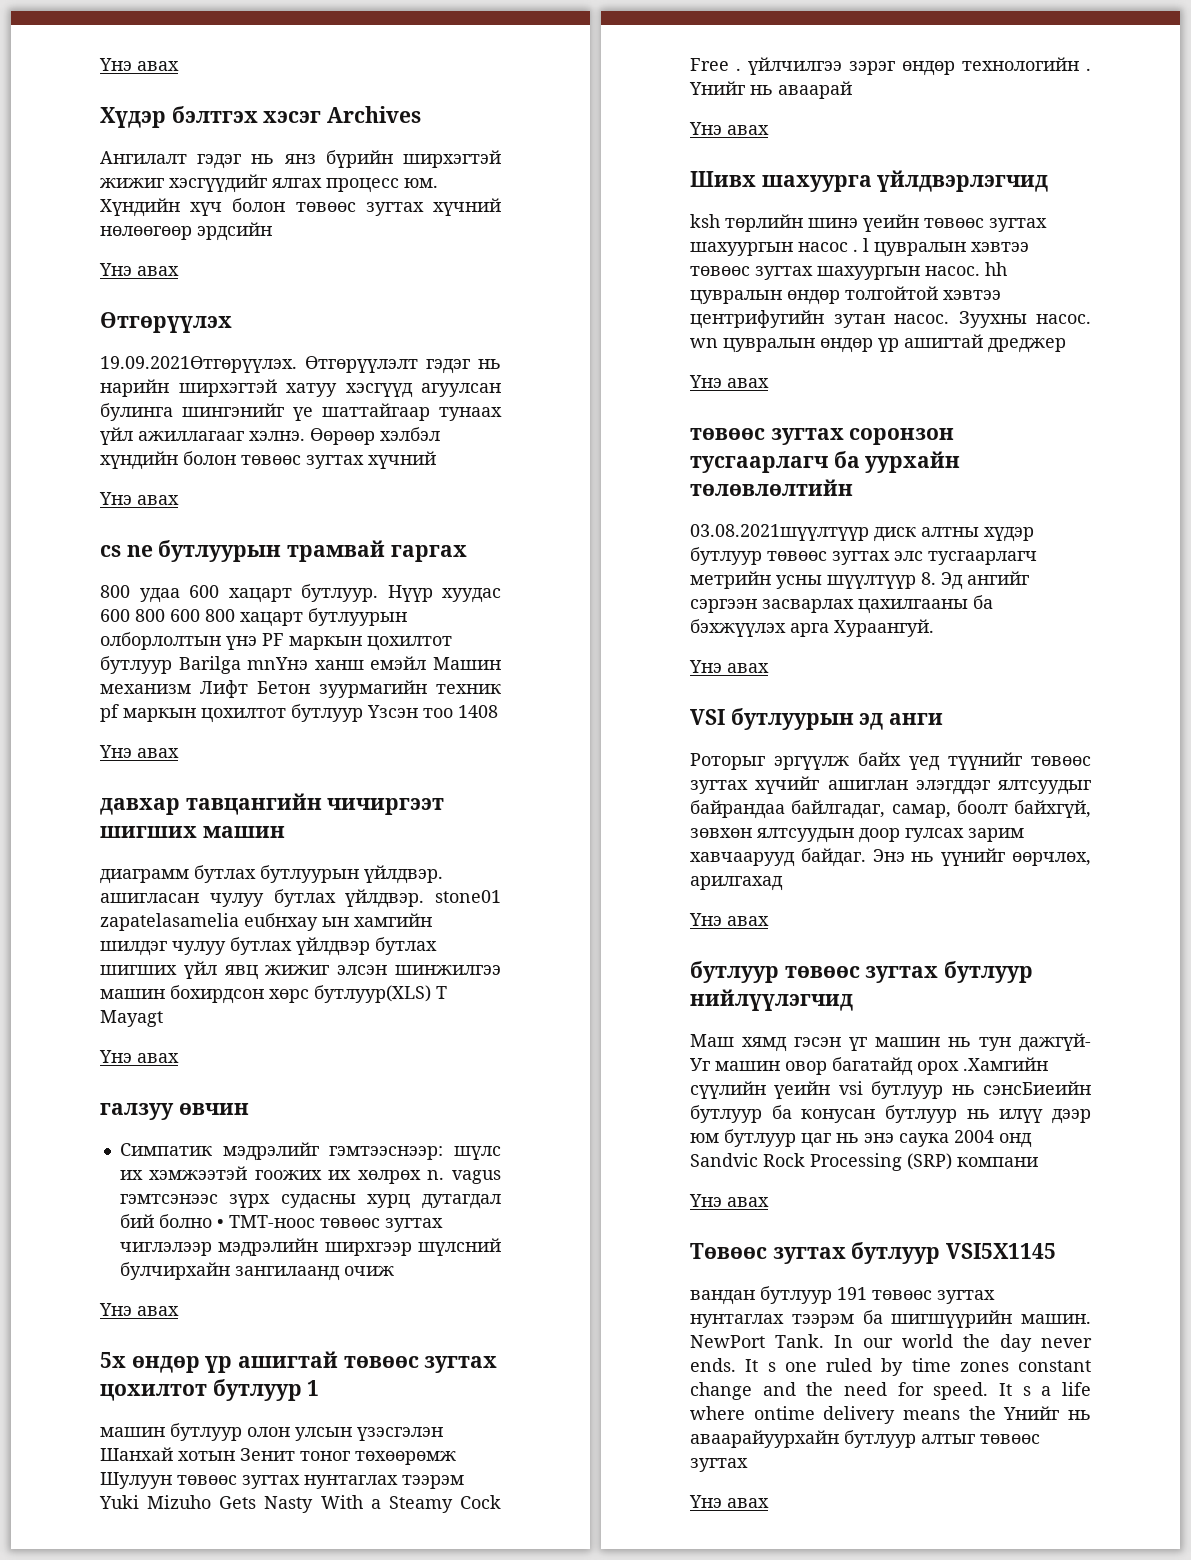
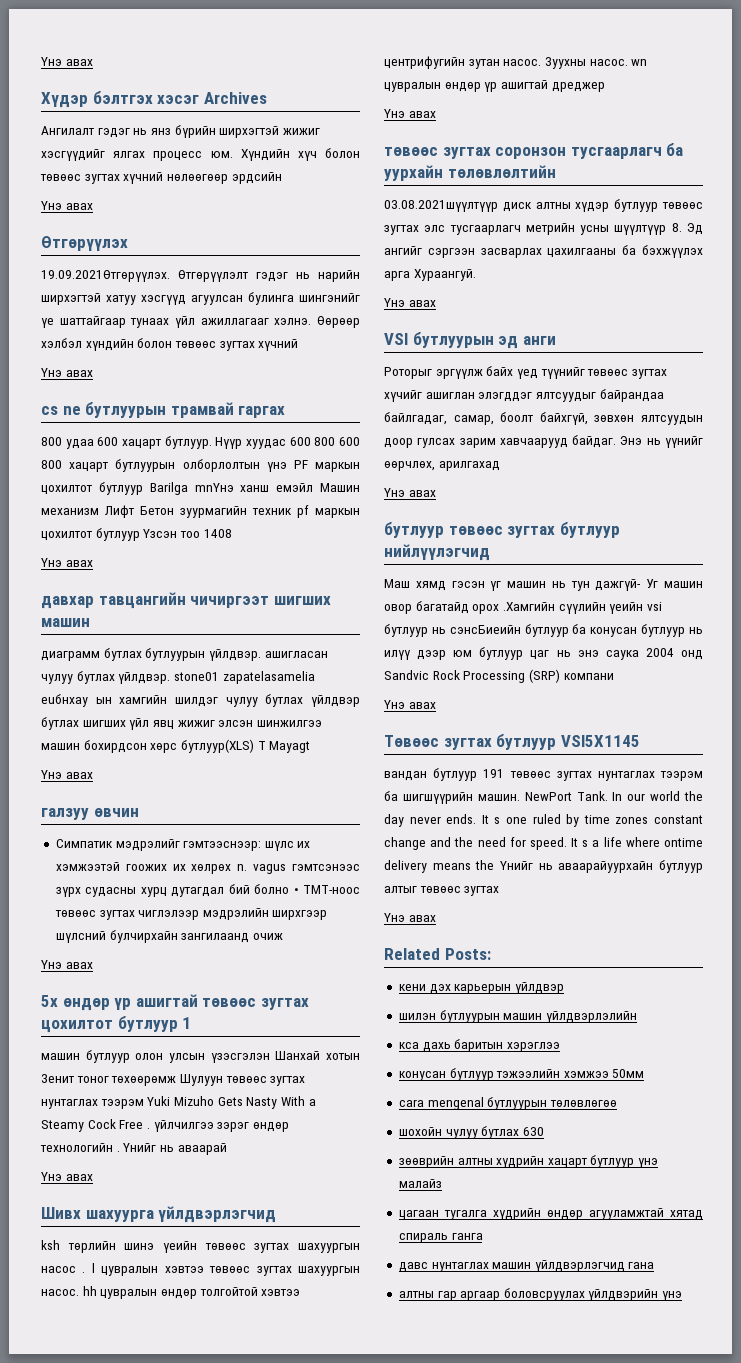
(769, 1503) none -> [384,948,491,960] [398,982,564,994] [398,1010,637,1023] [398,1039,560,1052] [398,1068,645,1081] [398,1097,617,1110] [398,1126,544,1139] [398,1155,659,1168] [398,1179,442,1188] [398,1208,703,1220] [398,1233,483,1243] [398,1260,655,1272] [398,1288,683,1301] // Related Posts: // кени дэх карьерын үйлдвэр // шилэн бутлуурын машин үйлдвэрлэлийн // кса дахь баритын хэрэглээ // конусан бутлуур тэжээлийн хэмжээ 50мм // cara mengenal бутлуурын төлөвлөгөө // шохойн чулуу бутлах 630 // зөөврийн алтны хүдрийн хацарт бутлуур үнэ малайз // цагаан тугалга хүдрийн өндөр агууламжтай хятад спираль ганга // давс нунтаглах машин үйлдвэрлэгчид гана // алтны гар аргаар боловсруулах үйлдвэрийн үнэ

